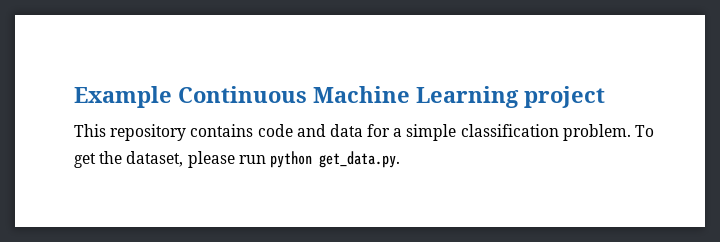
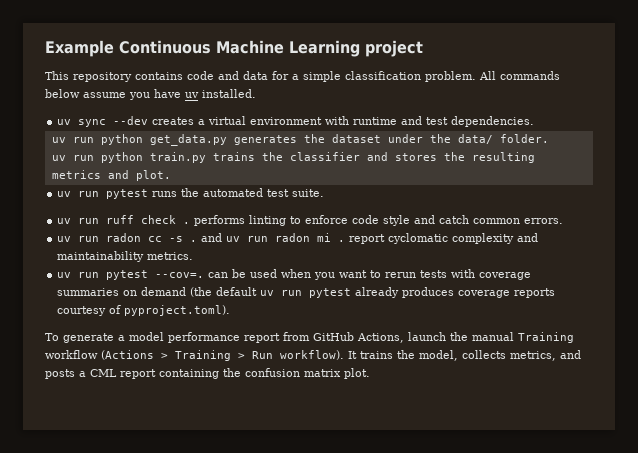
[635,125,655,137] [74,151,400,168] To get the dataset, please run python get_data.py. -> [479,71,560,80] [45,89,256,100] [57,116,535,127] [51,134,549,146] [51,152,535,163] [51,170,171,181] [57,188,325,199] [57,215,564,226] [57,233,539,244] [57,251,194,262] [57,269,532,280] [57,287,556,298] [57,305,231,316] [45,332,574,343] [45,350,581,361] [45,368,370,379] All commands below assume you have uv installed. // uv sync --dev creates a virtual environment with runtime and test dependencies. // uv run python get_data.py generates the dataset under the data/ folder. // uv run python train.py trains the classifier and stores the resulting metrics and plot. // uv run pytest runs the automated test suite. // uv run ruff check . performs linting to enforce code style and catch common errors. // uv run radon cc -s . and uv run radon mi . report cyclomatic complexity and maintainability metrics. // uv run pytest --cov=. can be used when you want to rerun tests with coverage summaries on demand (the default uv run pytest already produces coverage reports courtesy of pyproject.toml). // To generate a model performance report from GitHub Actions, launch the manual Training workflow (Actions > Training > Run workflow). It trains the model, collects metrics, and posts a CML report containing the confusion matrix plot.

